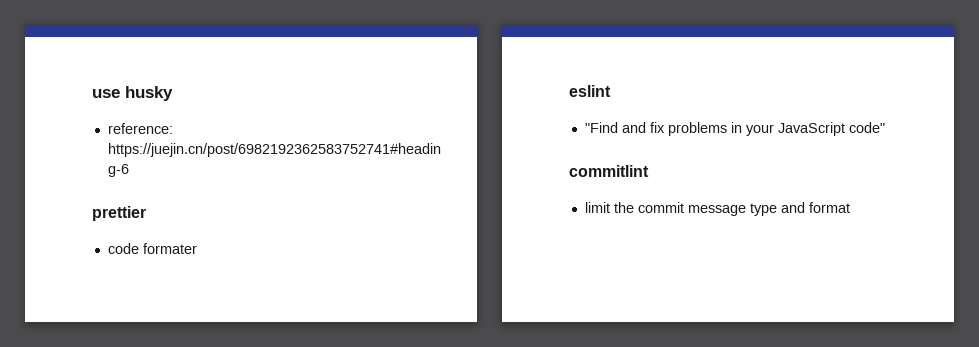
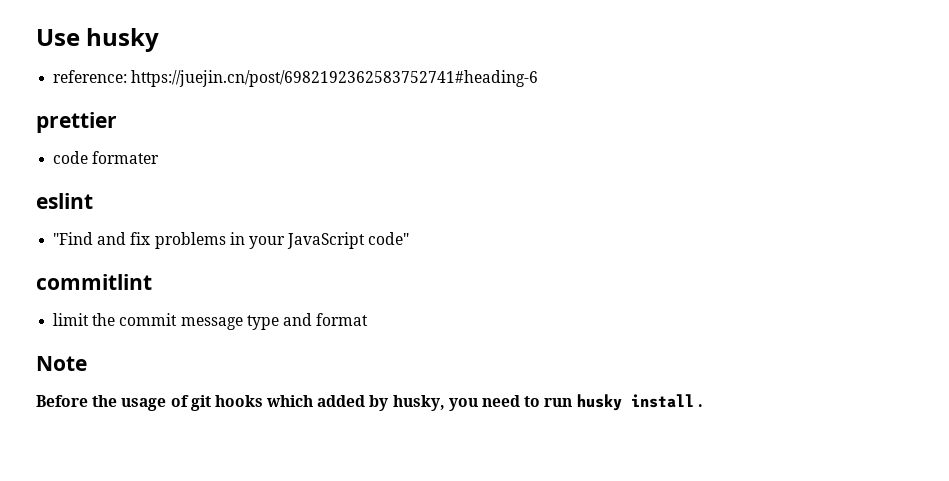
[92,89,120,98] use -> [36,29,80,46] Use
(850, 207) none -> [36,356,87,371] [36,394,703,411] // Note // Before the usage of git hooks which added by husky, you need to run husky install .

